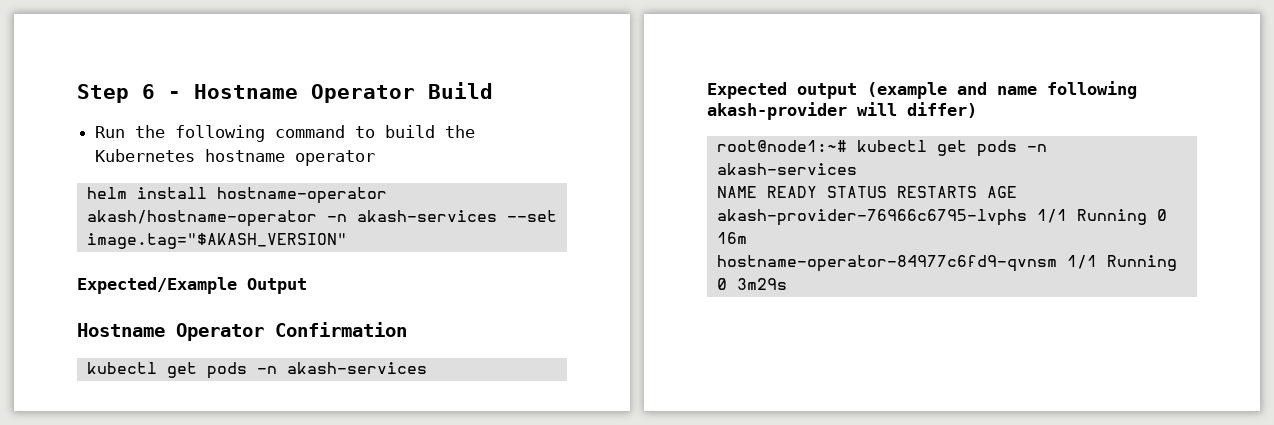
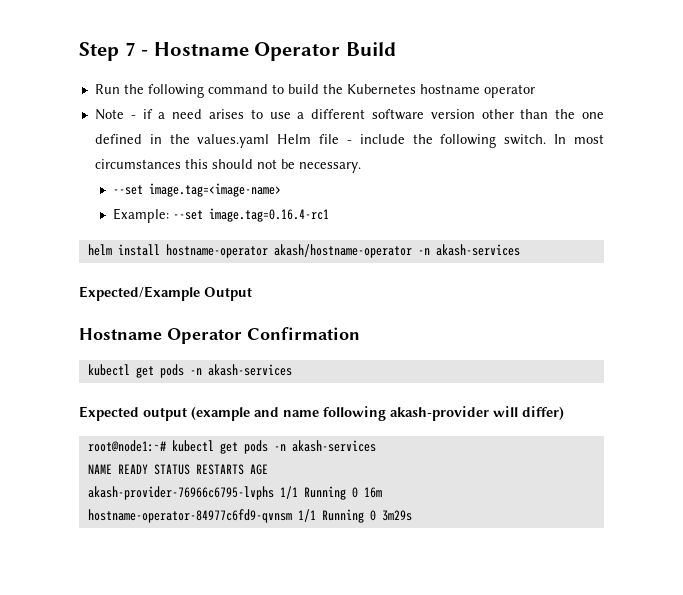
[142,84,155,99] 6 -> [124,42,136,56] 7
(376, 158) none -> [94,109,605,120] [94,134,604,148] [94,159,361,173] [112,183,281,197] [112,208,329,223] // Note - if a need arises to use a different software version other than the one defined in the values.yaml Helm file - include the following switch. In most circumstances this should not be necessary. // --set image.tag=<image-name> // Example: --set image.tag=0.16.4-rc1
[506,210,557,222] [86,233,347,249] --set image.tag="$AKASH_VERSION" -> (520, 250) none

